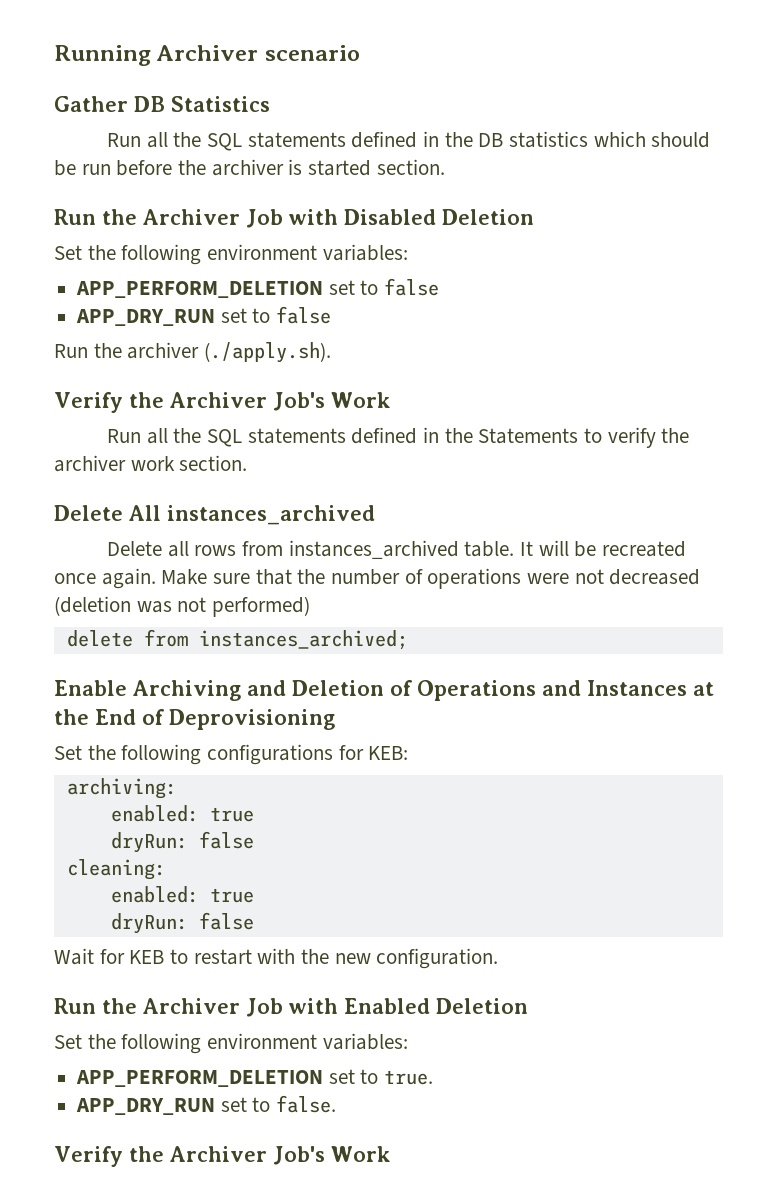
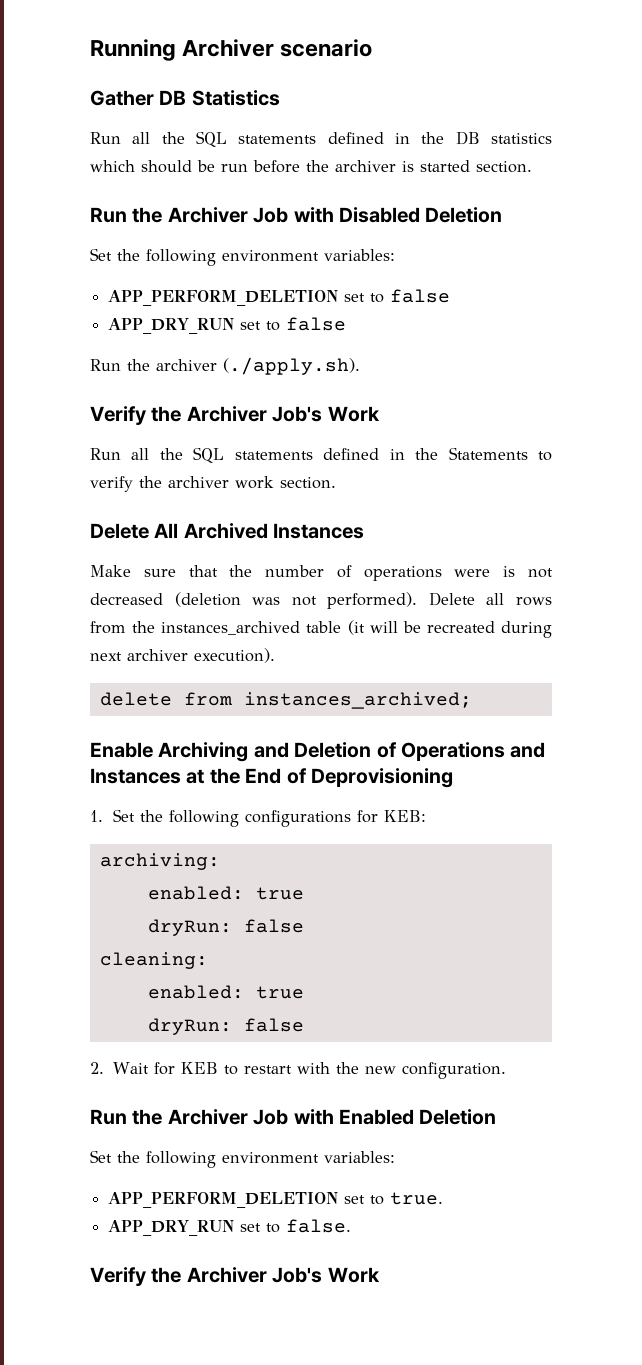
[167,505,375,525] [107,540,687,559] [54,568,156,589] instances_archived // Delete all rows from instances_archived table. It will be recreated once again. -> [183,523,365,539] Archived Instances //
(570, 578) none -> [503,566,516,577] is
[212,596,311,617] performed) -> [327,592,552,609] [90,620,552,638] [90,648,275,663] performed). Delete all rows from the instances_archived table (it will be recreated during next archiver execution).
(335, 719) none -> [90,810,103,822] 1.
(254, 921) none -> [90,1062,104,1074] 2.

